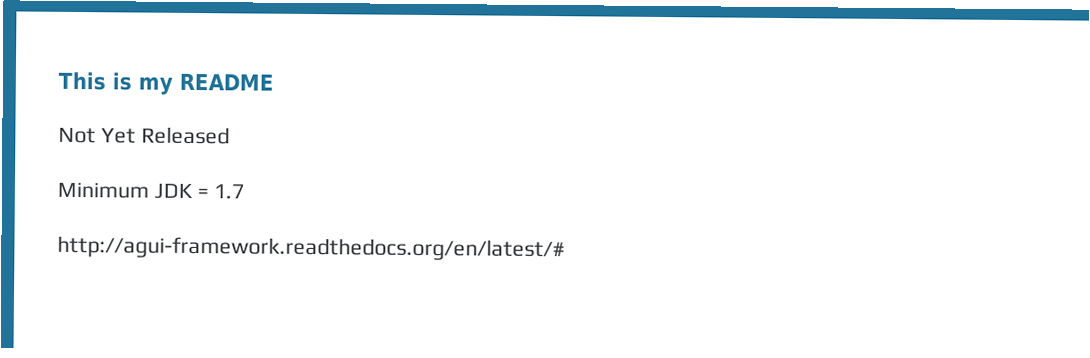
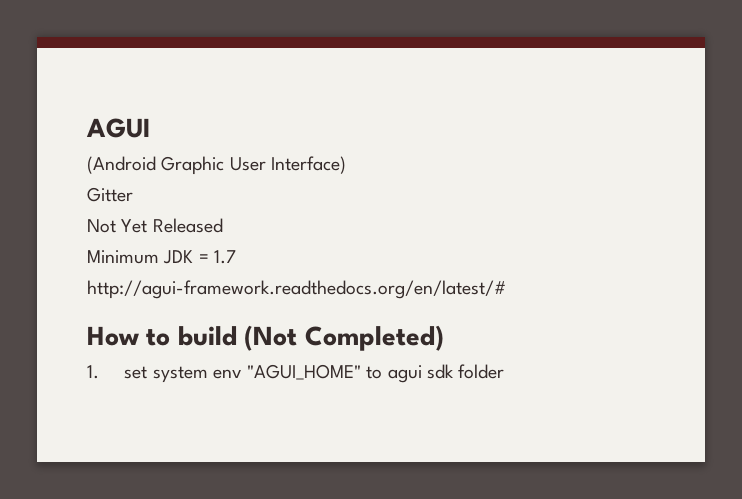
[58,71,274,95] This is my README -> [86,118,150,138] [87,156,346,175] [87,187,133,202] AGUI // (Android Graphic User Interface) // Gitter
(565, 248) none -> [87,325,444,351] [87,364,505,383] // How to build (Not Completed) // 1. set system env "AGUI_HOME" to agui sdk folder

